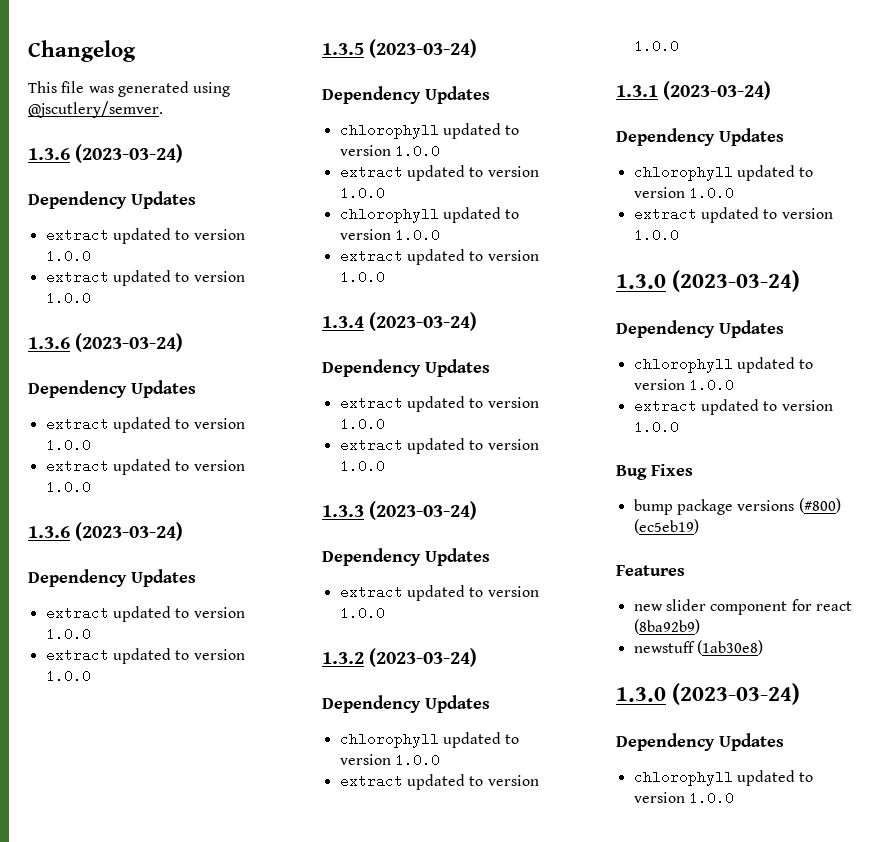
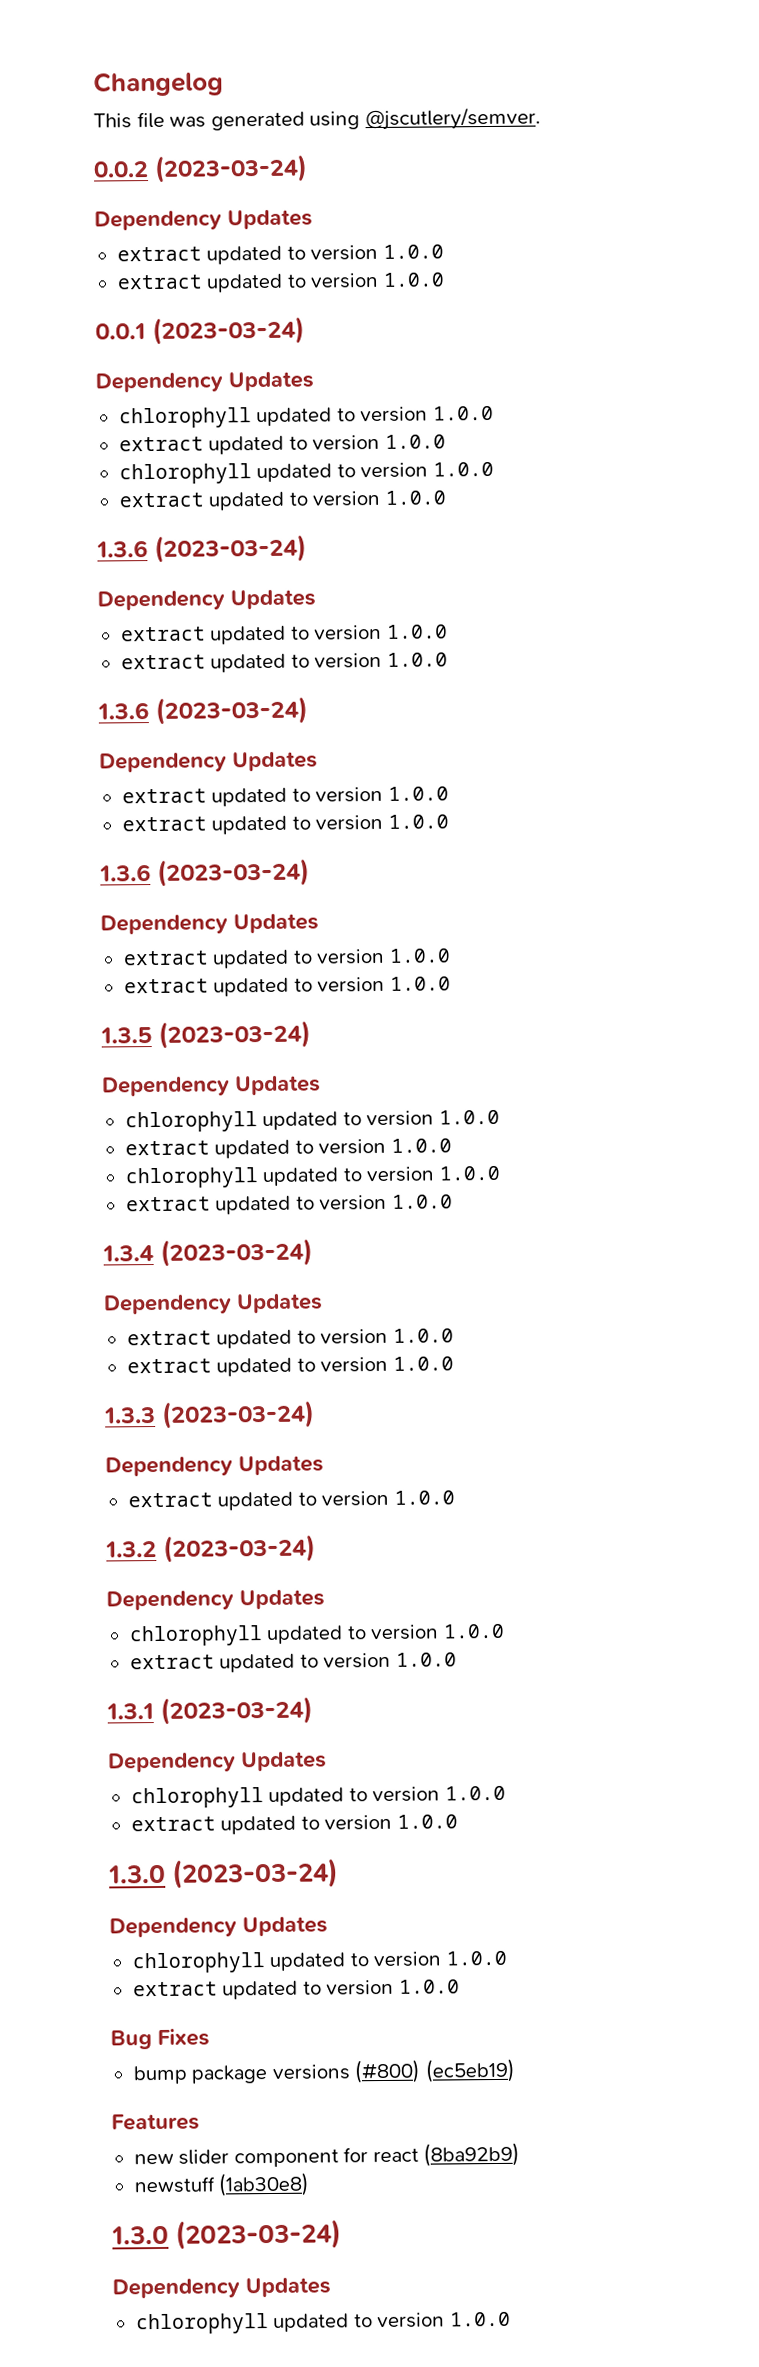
(163, 109) none -> [93,154,308,183] [94,209,313,231] [116,244,444,265] [116,272,445,293] [95,316,305,345] [95,371,314,393] [118,405,494,429] [118,434,446,455] [118,461,494,485] [118,490,446,511] // 0.0.2 (2023-03-24) // Dependency Updates // extract updated to version 1.0.0 // extract updated to version 1.0.0 // 0.0.1 (2023-03-24) // Dependency Updates // chlorophyll updated to version 1.0.0 // extract updated to version 1.0.0 // chlorophyll updated to version 1.0.0 // extract updated to version 1.0.0

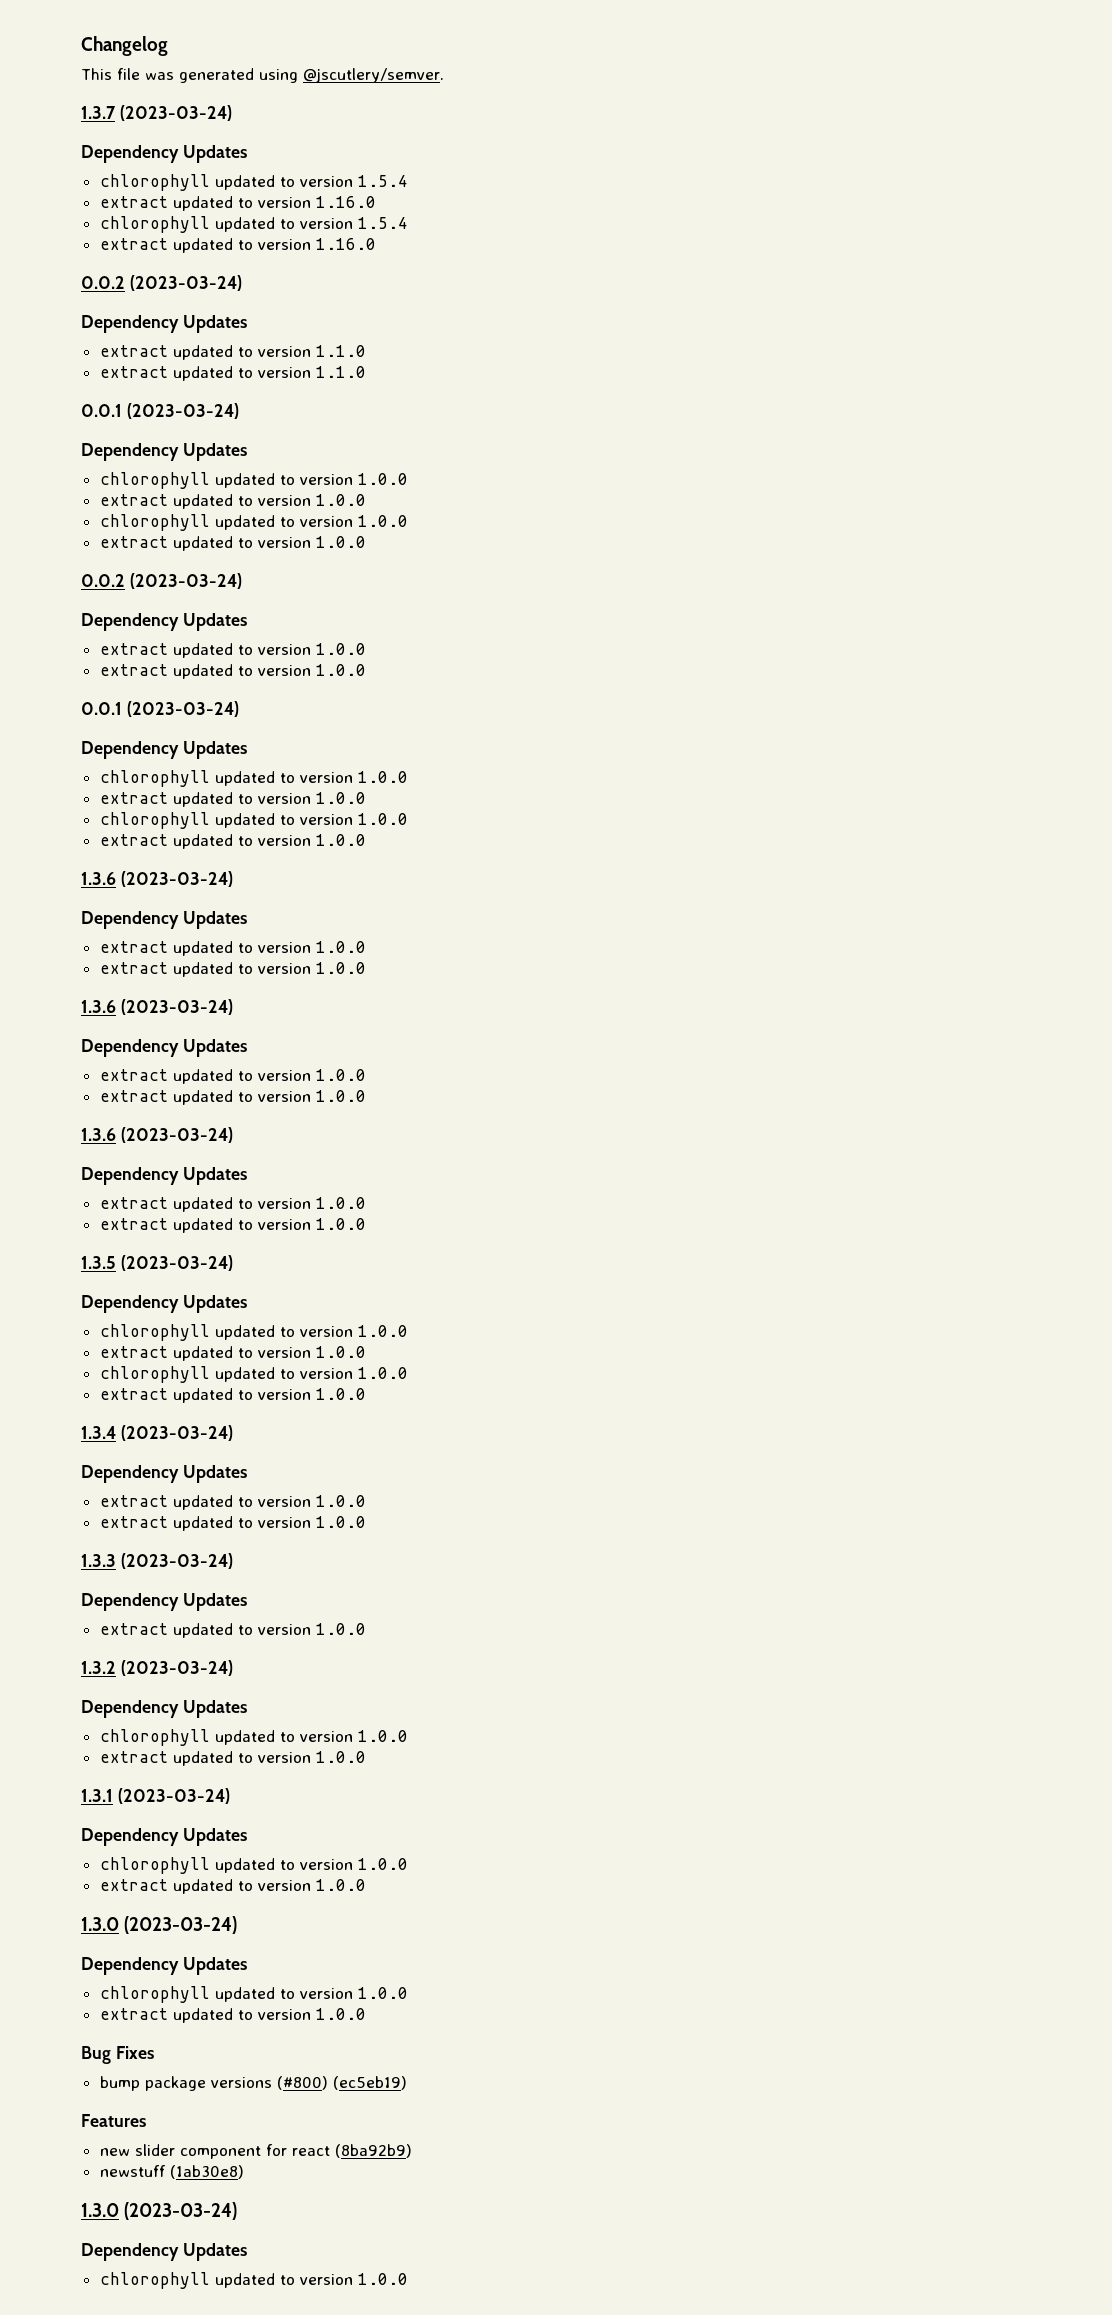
(541, 119) none -> [81,105,232,121] [81,145,247,163] [99,174,408,191] [99,196,376,211] [99,216,408,233] [99,238,376,253] [81,275,242,291] [81,315,247,333] [99,345,366,360] [99,366,366,381] [81,403,239,419] [81,443,247,461] [99,472,408,489] [99,494,366,509] [99,514,408,531] [99,536,366,551] // 1.3.7 (2023-03-24) // Dependency Updates // chlorophyll updated to version 1.5.4 // extract updated to version 1.16.0 // chlorophyll updated to version 1.5.4 // extract updated to version 1.16.0 // 0.0.2 (2023-03-24) // Dependency Updates // extract updated to version 1.1.0 // extract updated to version 1.1.0 // 0.0.1 (2023-03-24) // Dependency Updates // chlorophyll updated to version 1.0.0 // extract updated to version 1.0.0 // chlorophyll updated to version 1.0.0 // extract updated to version 1.0.0

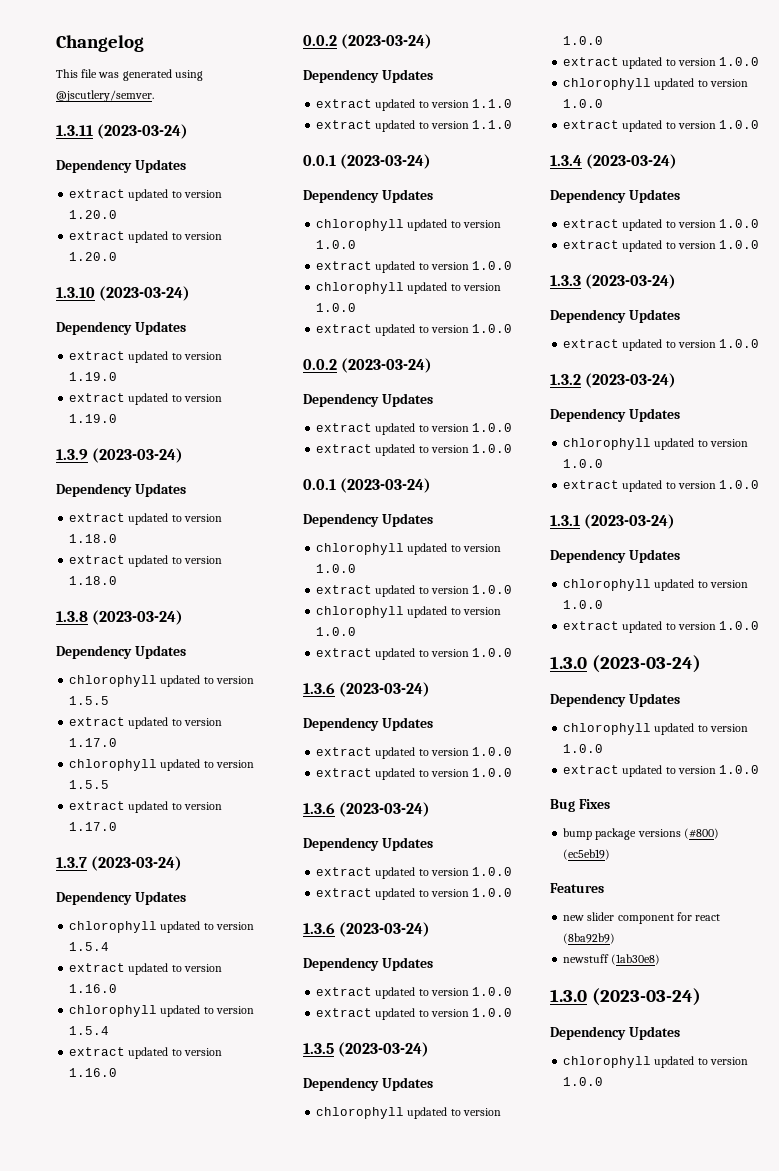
(444, 75) none -> [56,124,189,139] [56,159,186,173] [69,189,222,201] [69,210,118,219] [69,231,222,243] [69,252,118,261] [56,286,191,301] [56,321,186,335] [69,351,222,363] [69,372,118,381] [69,393,222,405] [69,414,118,423] [56,448,184,463] [56,483,186,497] [69,513,222,525] [69,534,118,543] [69,555,222,567] [69,576,118,585] [56,610,184,625] [56,645,186,659] [69,675,254,687] [69,696,110,705] [69,717,222,729] [69,738,118,747] [69,759,254,771] [69,780,110,789] [69,801,222,813] [69,822,118,831] // 1.3.11 (2023-03-24) // Dependency Updates // extract updated to version 1.20.0 // extract updated to version 1.20.0 // 1.3.10 (2023-03-24) // Dependency Updates // extract updated to version 1.19.0 // extract updated to version 1.19.0 // 1.3.9 (2023-03-24) // Dependency Updates // extract updated to version 1.18.0 // extract updated to version 1.18.0 // 1.3.8 (2023-03-24) // Dependency Updates // chlorophyll updated to version 1.5.5 // extract updated to version 1.17.0 // chlorophyll updated to version 1.5.5 // extract updated to version 1.17.0

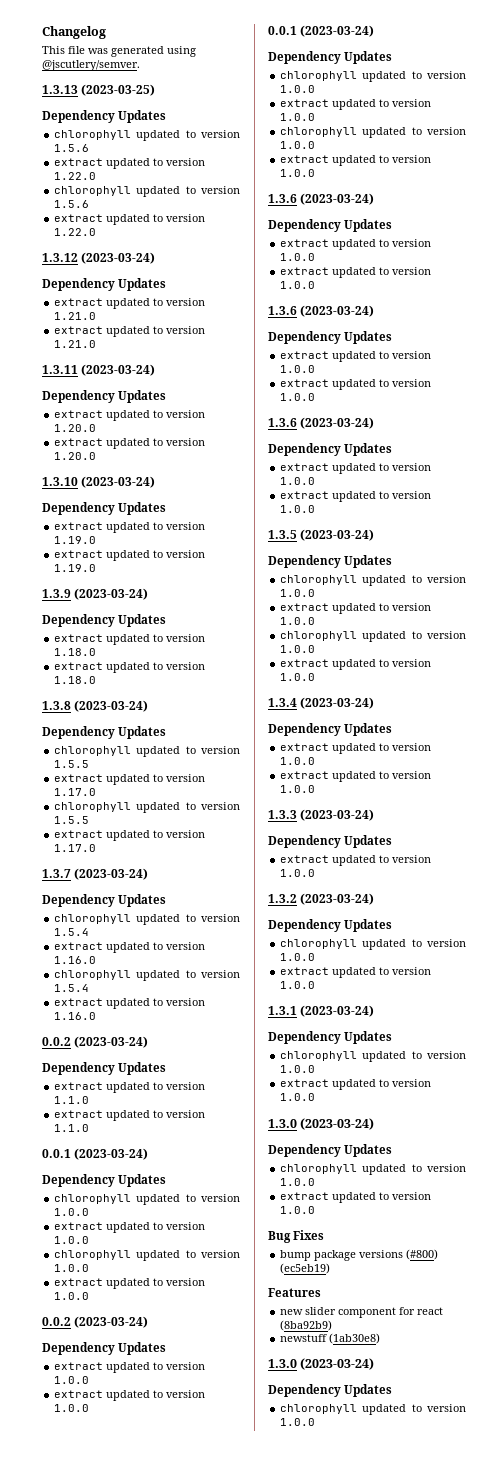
(154, 96) none -> [42,84,156,96] [42,110,167,123] [54,130,240,141] [54,144,90,152] [54,158,206,169] [54,172,97,180] [54,186,240,197] [54,200,90,208] [54,214,206,225] [54,228,97,236] [42,252,156,264] [42,278,167,291] [54,298,206,309] [54,312,97,320] [54,326,206,337] [54,340,97,348] // 1.3.13 (2023-03-25) // Dependency Updates // chlorophyll updated to version 1.5.6 // extract updated to version 1.22.0 // chlorophyll updated to version 1.5.6 // extract updated to version 1.22.0 // 1.3.12 (2023-03-24) // Dependency Updates // extract updated to version 1.21.0 // extract updated to version 1.21.0

